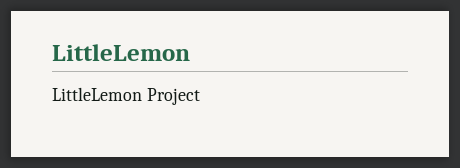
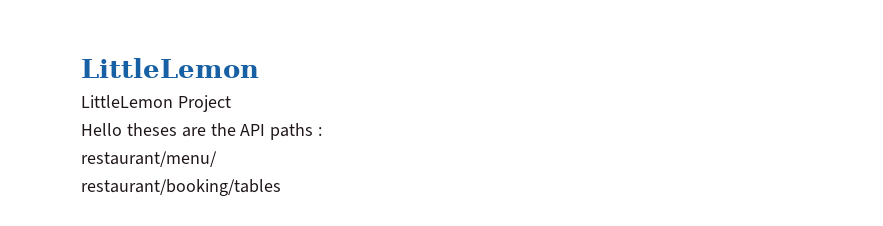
(200, 96) none -> [81,123,323,140] [81,151,217,167] [81,179,281,196] // Hello theses are the API paths : // restaurant/menu/ // restaurant/booking/tables

